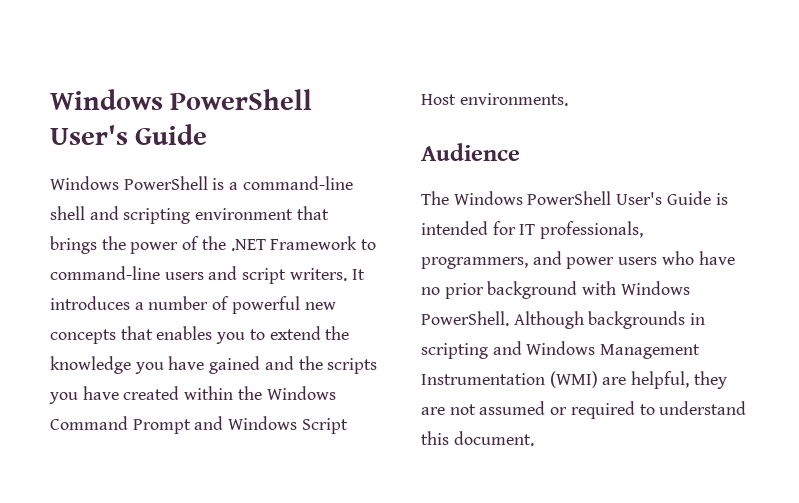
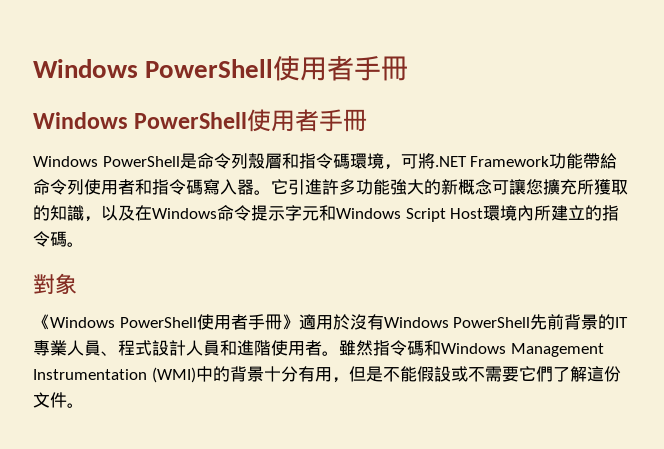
[50,89,313,110] [50,124,208,145] [50,176,353,190] [50,206,329,224] [50,236,377,254] [50,266,365,284] [50,296,336,314] [50,326,350,344] [50,356,378,374] [49,386,336,404] [50,416,348,434] [421,93,568,106] [421,143,520,161] [421,191,728,205] [421,221,644,239] [421,251,735,269] [421,281,690,299] [421,311,706,329] [421,341,701,359] [421,371,727,389] [421,401,747,419] [421,431,534,446] Windows PowerShell User's Guide // Windows PowerShell is a command-line shell and scripting environment that brings the power of the .NET Framework to command-line users and script writers. It introduces a number of powerful new concepts that enables you to extend the knowledge you have gained and the scripts you have created within the Windows Command Prompt and Windows Script Host environments. // Audience // The Windows PowerShell User's Guide is intended for IT professionals, programmers, and power users who have no prior background with Windows PowerShell. Although backgrounds in scripting and Windows Management Instrumentation (WMI) are helpful, they are not assumed or required to understand this document. -> [33,56,409,81] [33,109,368,132] [33,153,618,170] [33,179,628,195] [33,205,620,222] [33,231,84,247] [33,273,77,294] [33,314,629,330] [33,340,604,357] [33,365,621,383] [33,392,84,408] Windows PowerShell使用者手冊 // Windows PowerShell使用者手冊 // Windows PowerShell是命令列殼層和指令碼環境，可將.NET Framework功能帶給命令列使用者和指令碼寫入器。它引進許多功能強大的新概念可讓您擴充所獲取的知識，以及在Windows命令提示字元和Windows Script Host環境內所建立的指令碼。 // 對象 // 《Windows PowerShell使用者手冊》適用於沒有Windows PowerShell先前背景的IT專業人員、程式設計人員和進階使用者。雖然指令碼和Windows Management Instrumentation (WMI)中的背景十分有用，但是不能假設或不需要它們了解這份文件。

